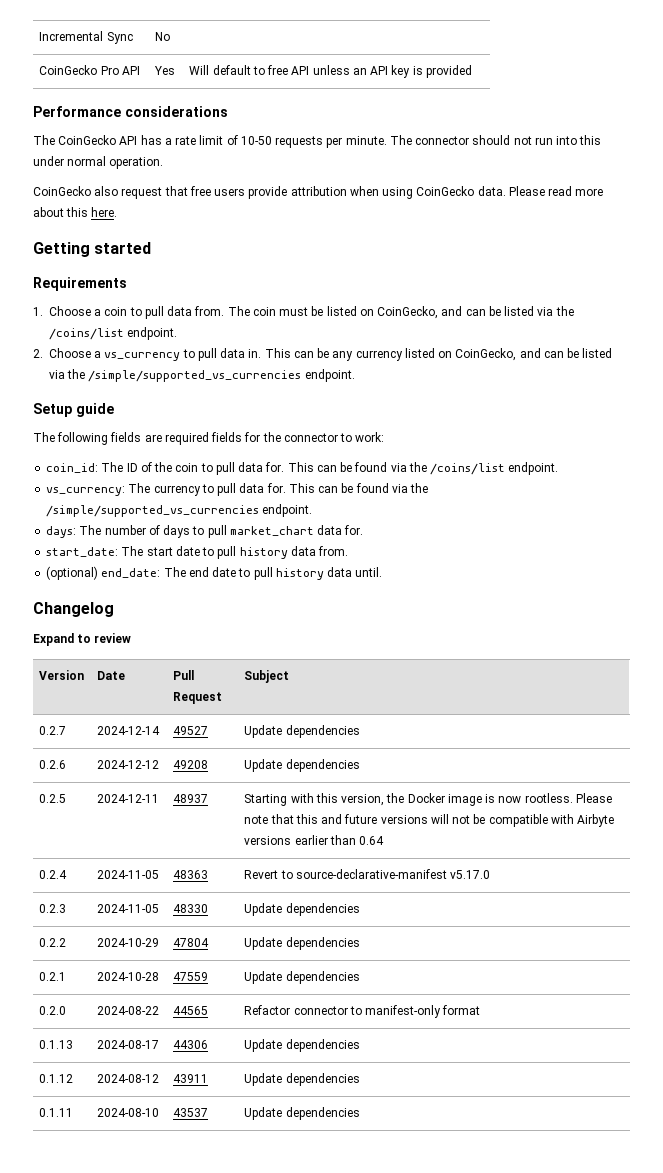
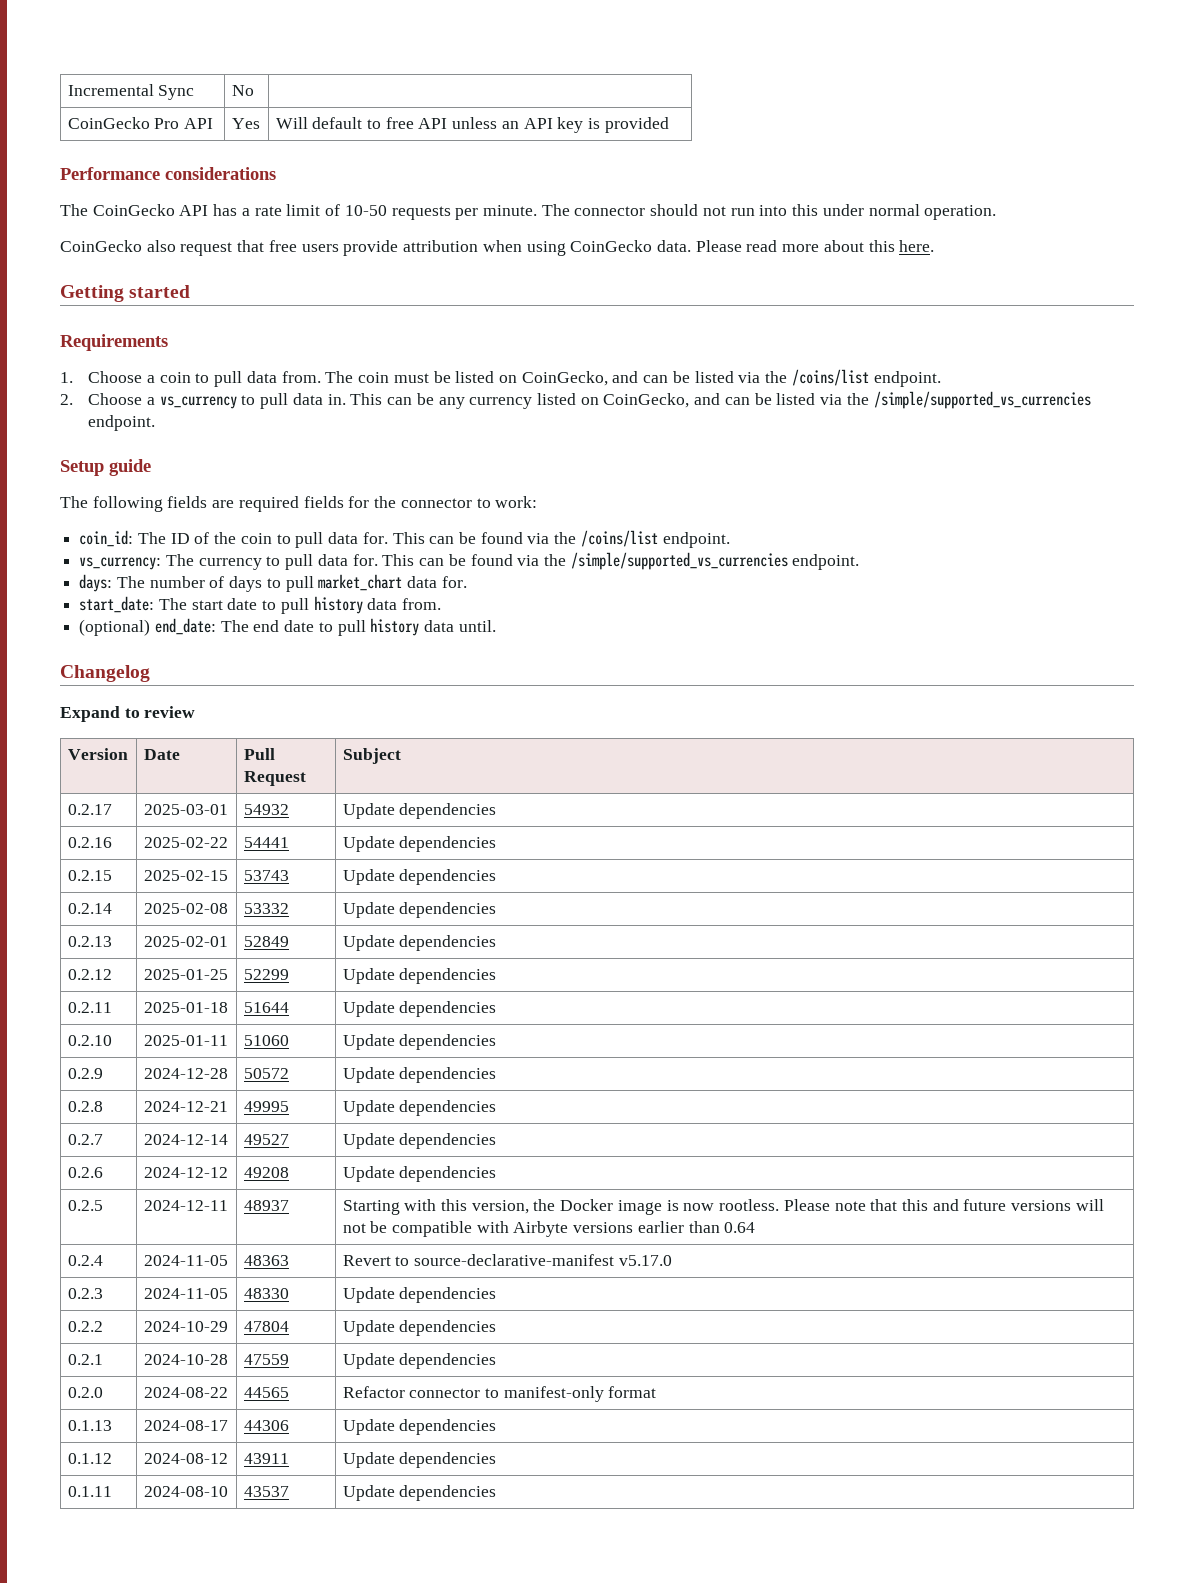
(290, 676) none -> [67,804,112,815] [143,804,228,815] [243,804,289,815] [342,803,497,819] [67,837,112,848] [143,837,228,848] [243,837,289,848] [342,836,497,852] [67,870,112,881] [143,870,228,881] [243,870,289,881] [342,869,497,885] [67,903,112,914] [143,903,228,914] [243,903,289,914] [342,902,497,918] [67,936,112,947] [143,936,228,947] [243,936,289,947] [342,935,497,951] [67,969,112,980] [143,969,228,980] [243,969,289,980] [342,968,497,984] [67,1002,112,1013] [143,1002,228,1013] [243,1002,289,1013] [342,1001,497,1017] [67,1035,112,1046] [143,1035,228,1046] [243,1035,289,1046] [342,1034,497,1050] [67,1068,103,1079] [143,1068,228,1079] [243,1068,289,1079] [342,1067,497,1083] [67,1101,103,1112] [143,1101,228,1112] [243,1101,289,1112] [342,1100,497,1116] // 0.2.17 | 2025-03-01 | 54932 | Update dependencies // 0.2.16 | 2025-02-22 | 54441 | Update dependencies // 0.2.15 | 2025-02-15 | 53743 | Update dependencies // 0.2.14 | 2025-02-08 | 53332 | Update dependencies // 0.2.13 | 2025-02-01 | 52849 | Update dependencies // 0.2.12 | 2025-01-25 | 52299 | Update dependencies // 0.2.11 | 2025-01-18 | 51644 | Update dependencies // 0.2.10 | 2025-01-11 | 51060 | Update dependencies // 0.2.9 | 2024-12-28 | 50572 | Update dependencies // 0.2.8 | 2024-12-21 | 49995 | Update dependencies

